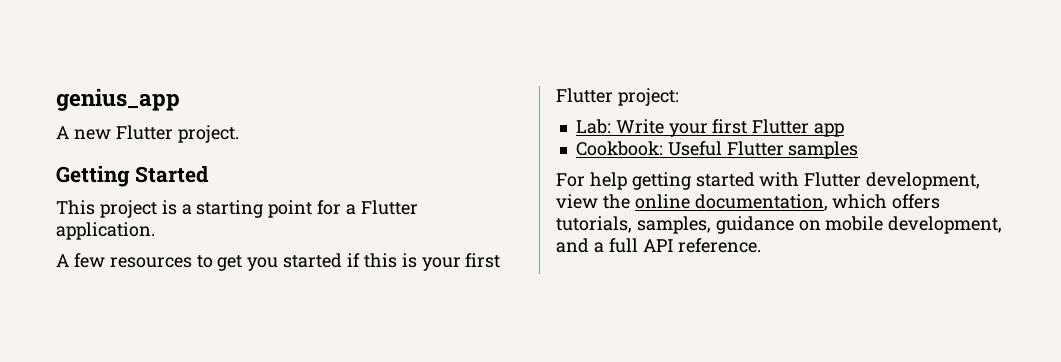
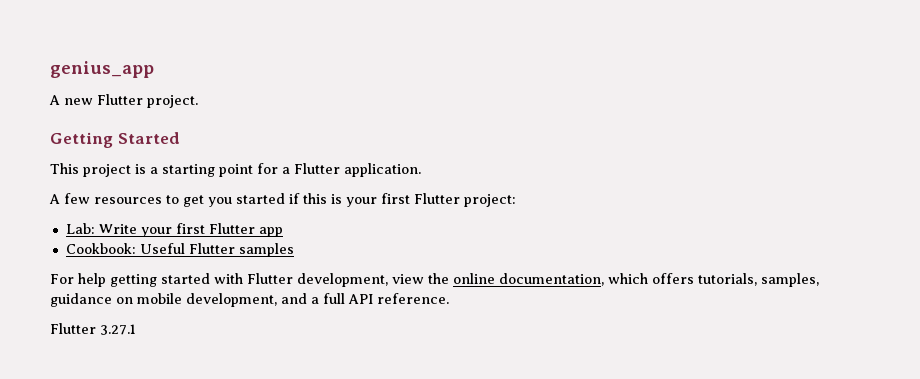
(762, 245) none -> [50,323,136,335] // Flutter 3.27.1

